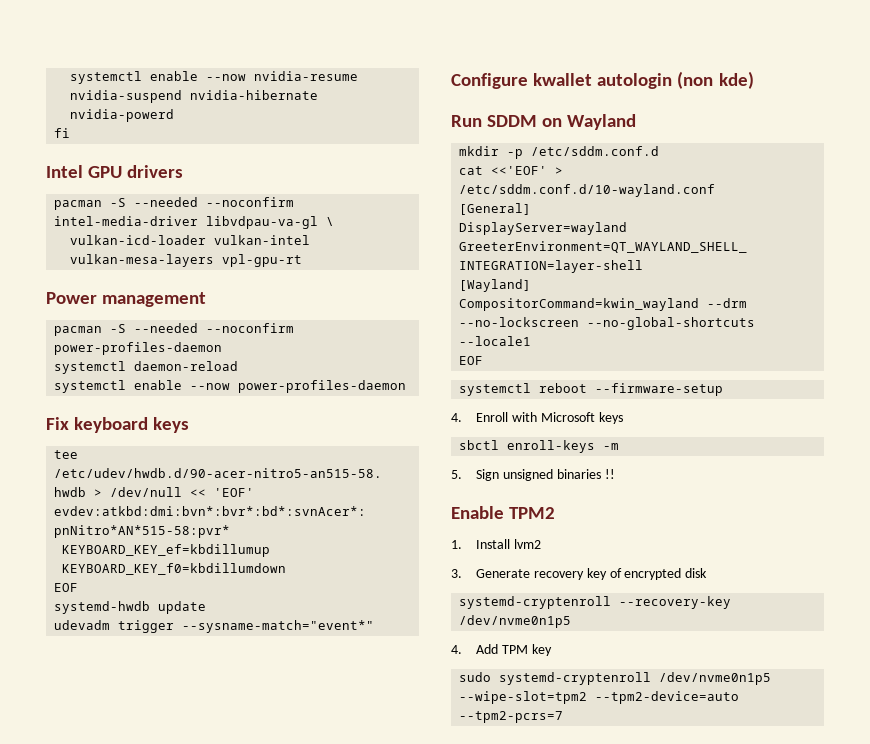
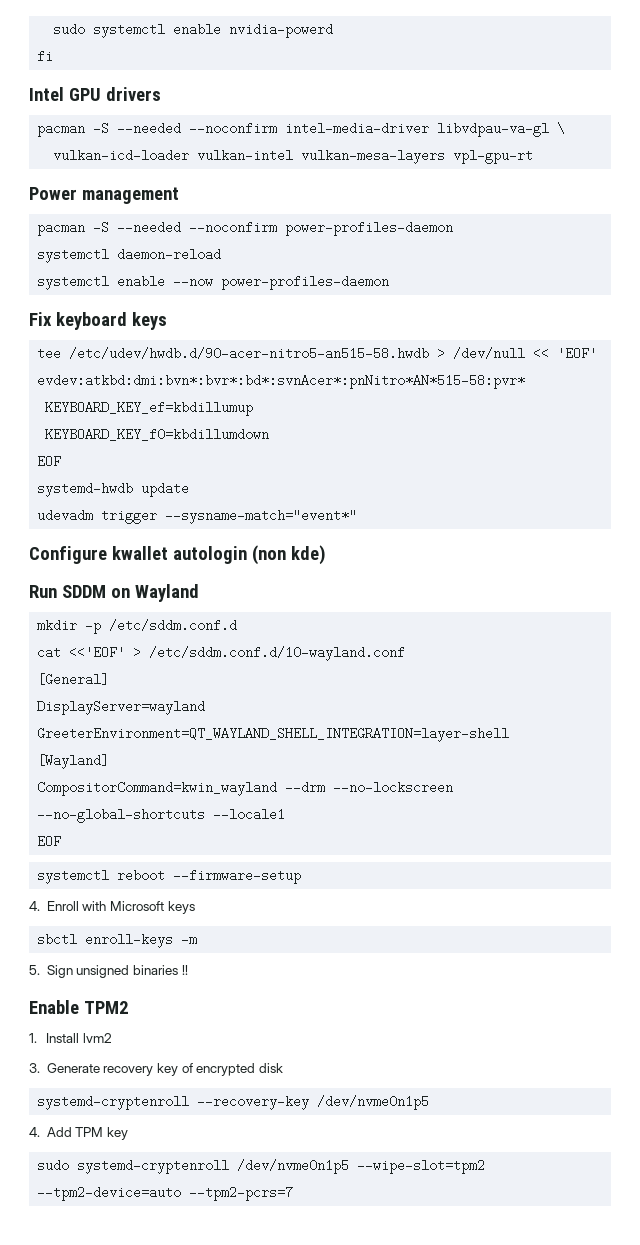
[70,71,359,84] [70,90,319,103] systemctl enable --now nvidia-resume nvidia-suspend nvidia-hibernate -> [53,23,222,38] sudo systemctl enable

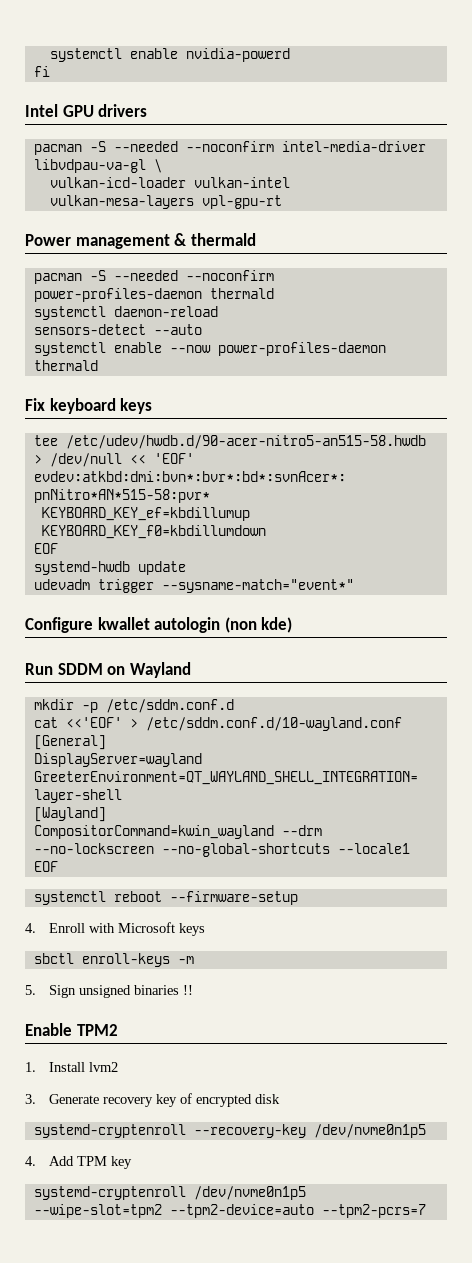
[53,23,86,36] sudo -> (49, 55) none
(179, 195) none -> [174,233,256,246] & thermald
(454, 228) none -> [209,288,274,299] thermald
(222, 254) none -> [33,324,202,335] // sensors-detect --auto
(390, 282) none -> [33,360,98,371] thermald
[37,1159,70,1172] sudo -> (133, 1162) none

